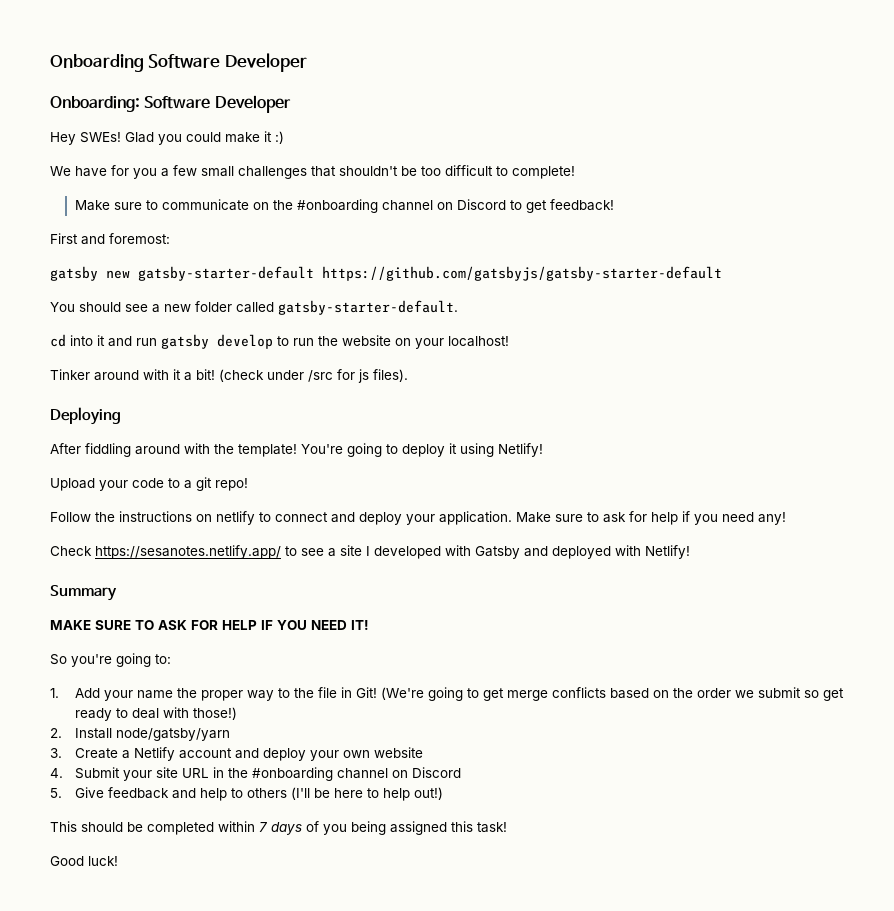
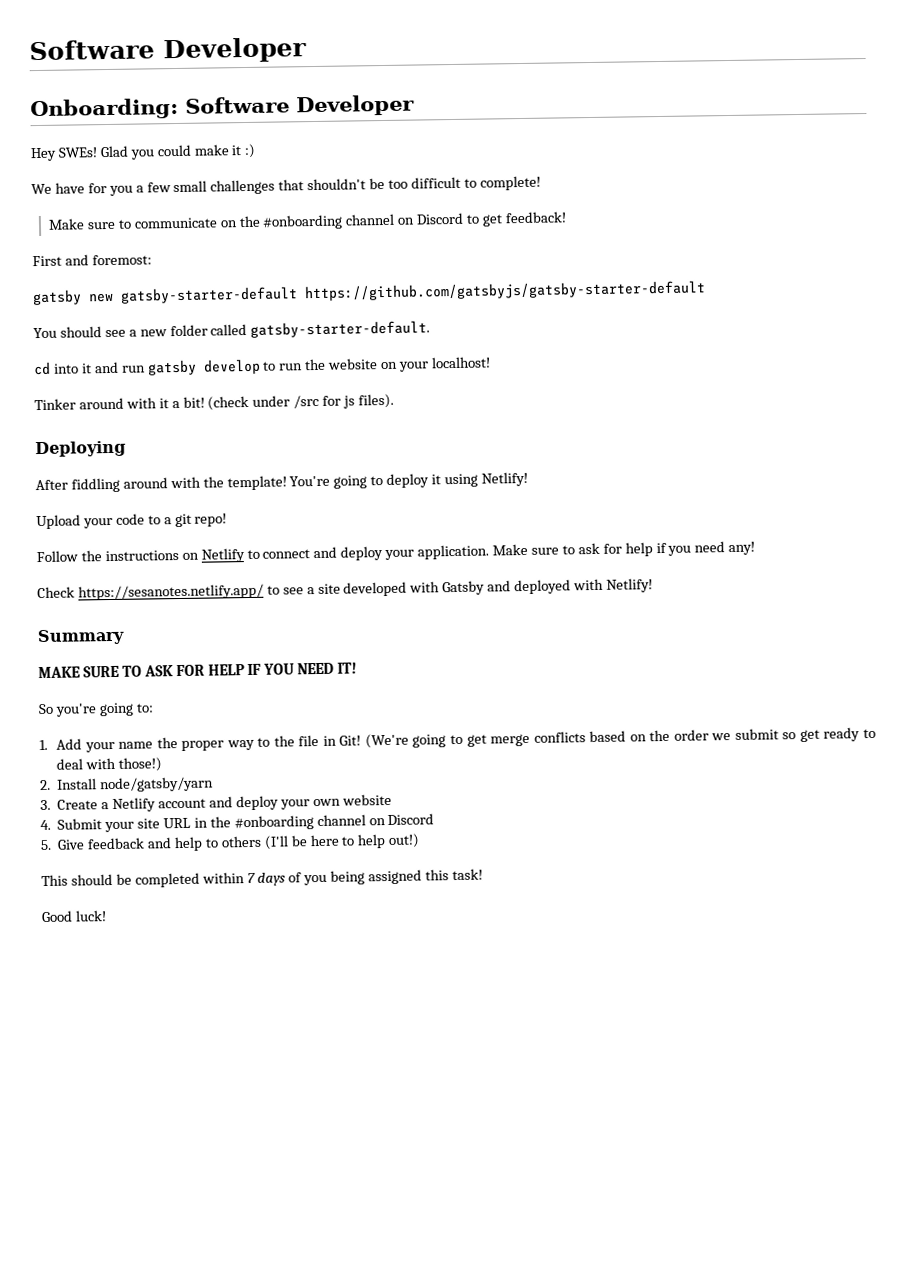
[50,54,144,72] Onboarding -> (29, 50) none
[216,511,255,525] netlify -> [200,548,245,563] Netlify
[366,546,370,556] I -> (341, 589) none

